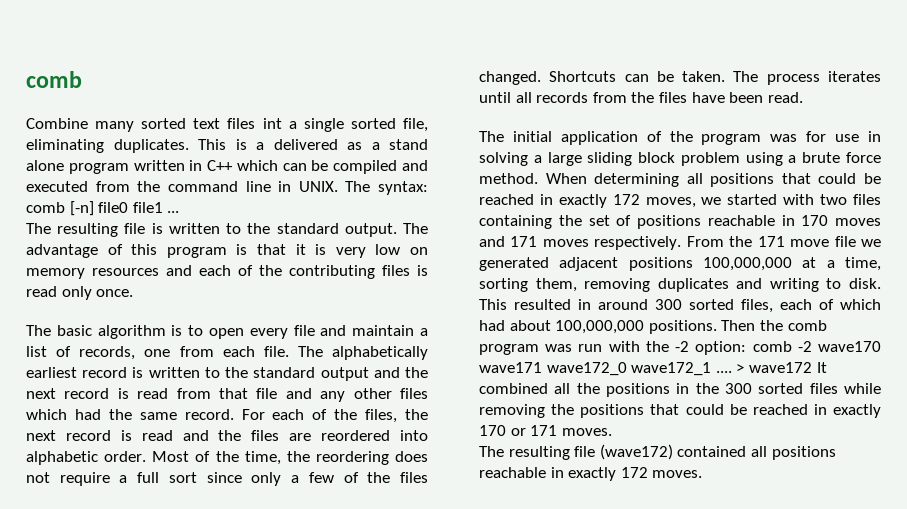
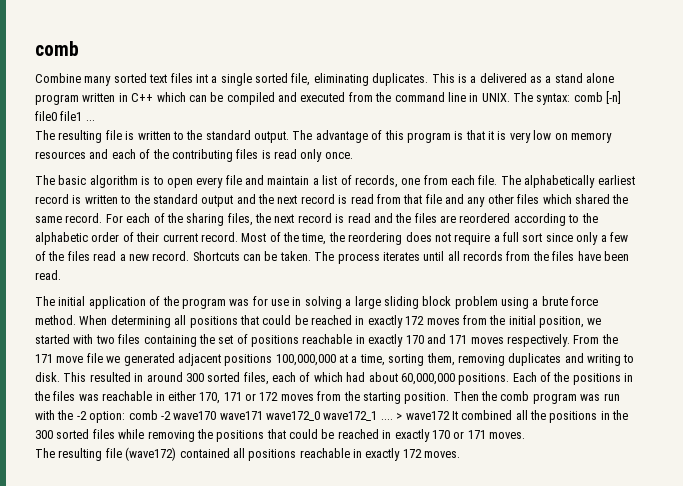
[74,409,101,420] had -> [574,194,610,204] shared
(358, 414) none -> [186,213,225,226] sharing
[400,430,429,441] [26,451,147,465] into alphabetic order. -> [513,213,598,226] [35,232,238,245] according to the alphabetic order of their current record.
[479,71,541,85] changed. -> [93,251,190,261] read a new record.
[645,197,696,208] moves, -> [426,315,584,328] moves from the initial position,
[801,215,881,226] 170 moves -> [368,334,424,347] exactly 170
[555,320,717,334] 100,000,000 positions. -> [400,372,634,385] [34,391,450,404] 60,000,000 positions. Each of the positions in the files was reachable in either 170, 171 or 172 moves from the starting position.

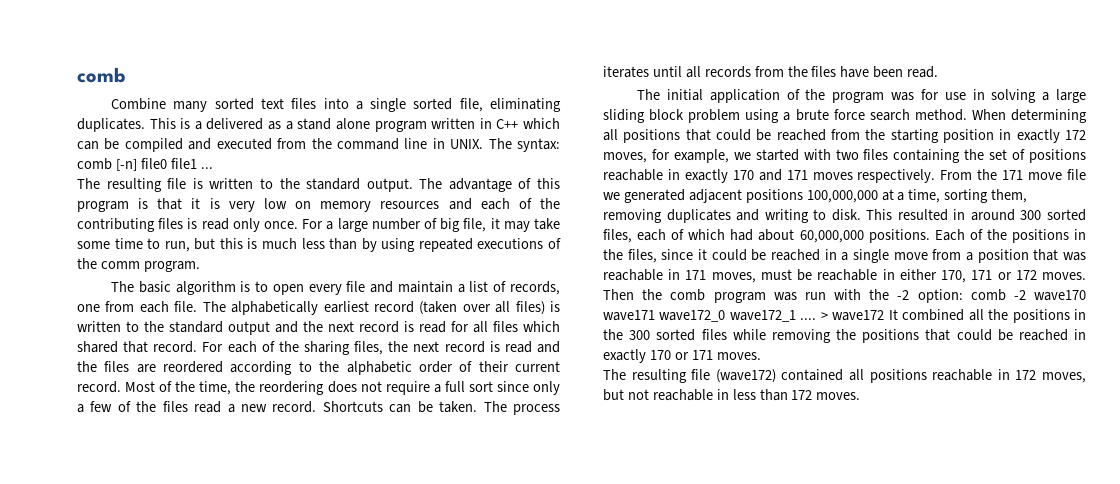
[195,74,208,83] int -> [323,98,349,109] into
(353, 155) none -> [302,218,560,232] [77,238,561,252] [77,258,200,272] For a large number of big file, it may take some time to run, but this is much less than by using repeated executions of the comm program.
(69, 199) none -> [419,301,545,315] (taken over all files)
[376,194,514,207] from that file and any other -> [451,321,488,333] for all
[612,194,629,204] [35,216,62,223] the same -> [123,341,149,353] that
(599, 301) none -> [869,109,910,121] search
[355,315,584,328] in exactly 172 moves from the initial position, -> [831,129,1086,143] [603,149,729,163] from the starting position in exactly 172 moves, for example,
[53,391,99,401] files was -> [627,249,1086,263] [603,269,813,283] files, since it could be reached in a single move from a position that was reachable in 171 moves, must be
[280,391,450,404] moves from the starting position. -> [1042,272,1086,280] moves.
[365,448,401,461] exactly -> [1015,370,1086,383] [603,389,788,401] 172 moves, but not reachable in less than

